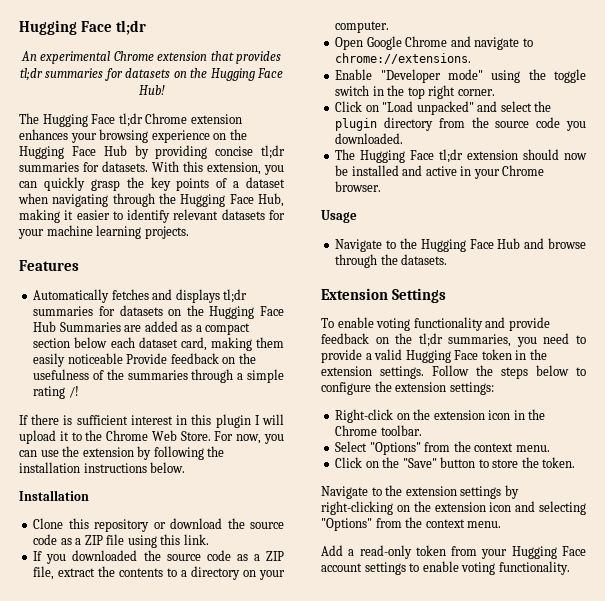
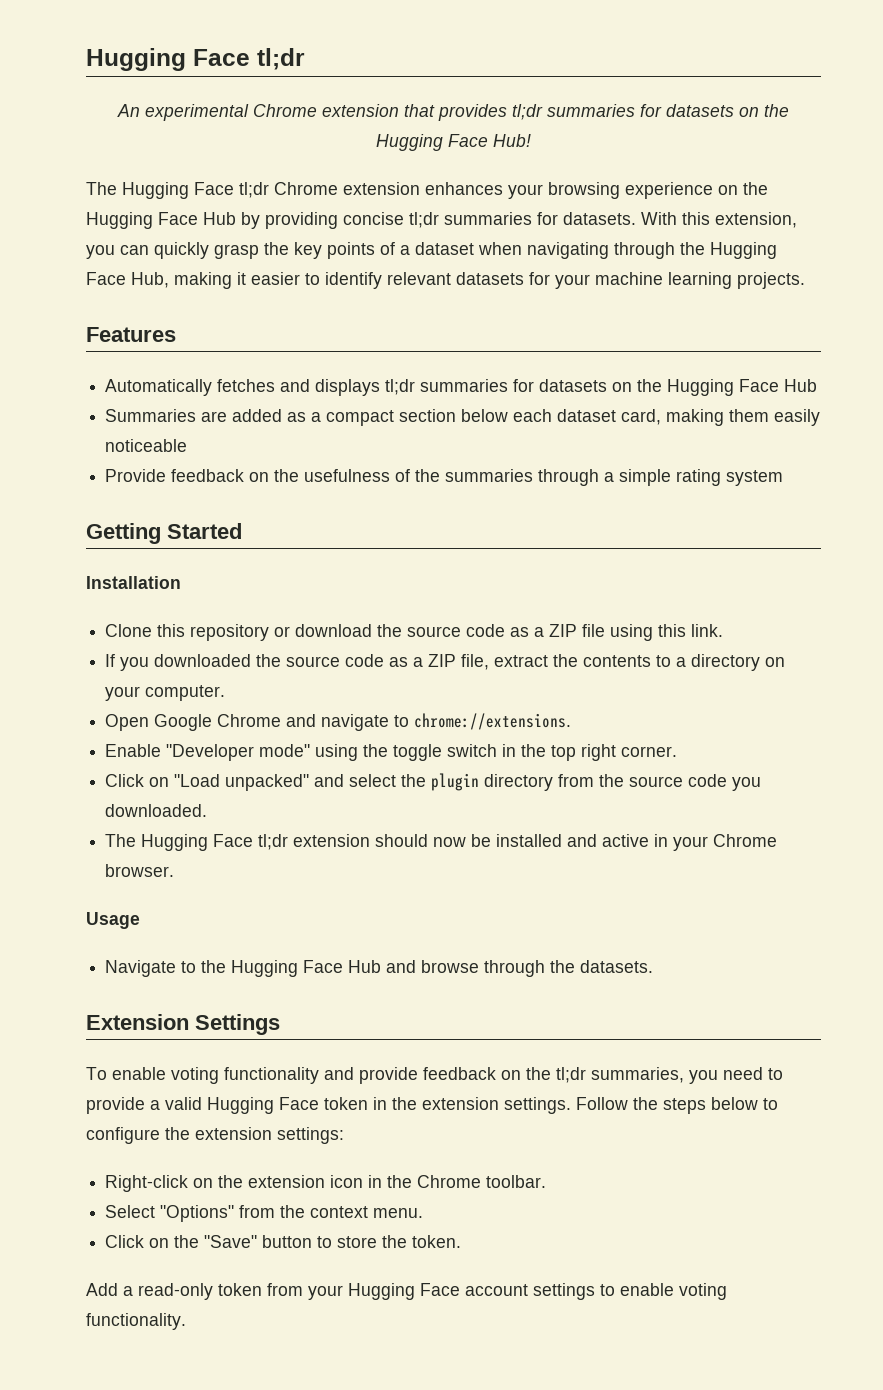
(57, 326) none -> (818, 385) //
(123, 358) none -> (188, 445) //
[68,386,79,398] [19,414,285,428] [19,430,284,444] [19,446,225,460] [19,462,186,473] /! // If there is sufficient interest in this plugin I will upload it to the Chrome Web Store. For now, you can use the extension by following the installation instructions below. -> [726,470,784,486] [86,523,242,544] system // Getting Started
[321,485,519,499] [321,501,586,515] [321,517,502,531] // Navigate to the extension settings by right-clicking on the extension icon and selecting "Options" from the context menu. -> (462, 1241) none

